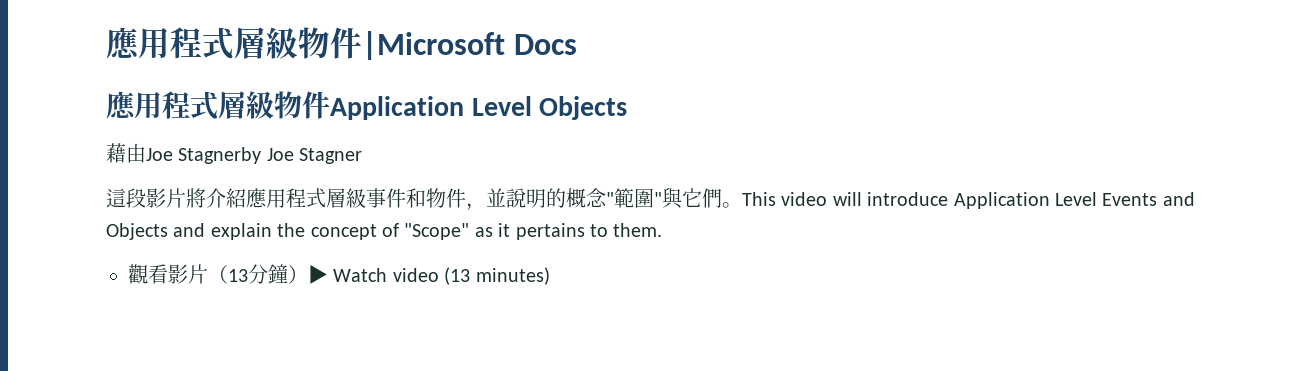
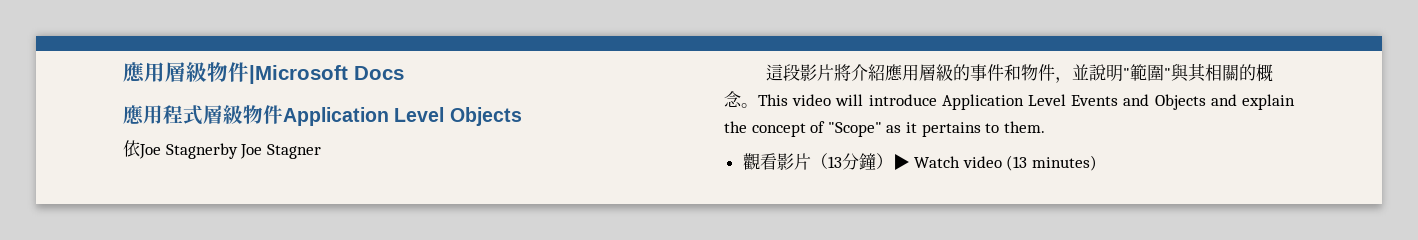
[106,27,234,60] 應用程式 -> [123,62,165,82] 應用
[106,143,146,163] 藉由 -> [123,140,140,157] 依
[286,188,366,208] 程式層級 -> [919,64,971,81] 層級的
[546,188,607,208] 的概念 -> (1124, 73) none
[682,188,722,208] 它們 -> [1188,63,1274,82] [724,91,742,107] 其相關的概念

